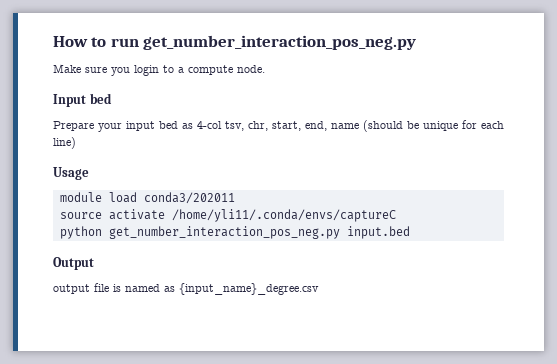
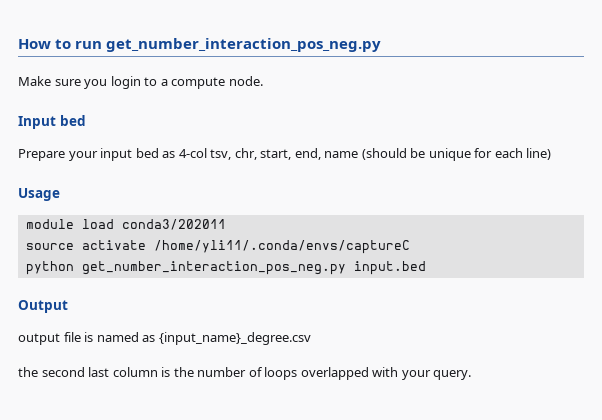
(319, 289) none -> [18,367,472,380] // the second last column is the number of loops overlapped with your query.

